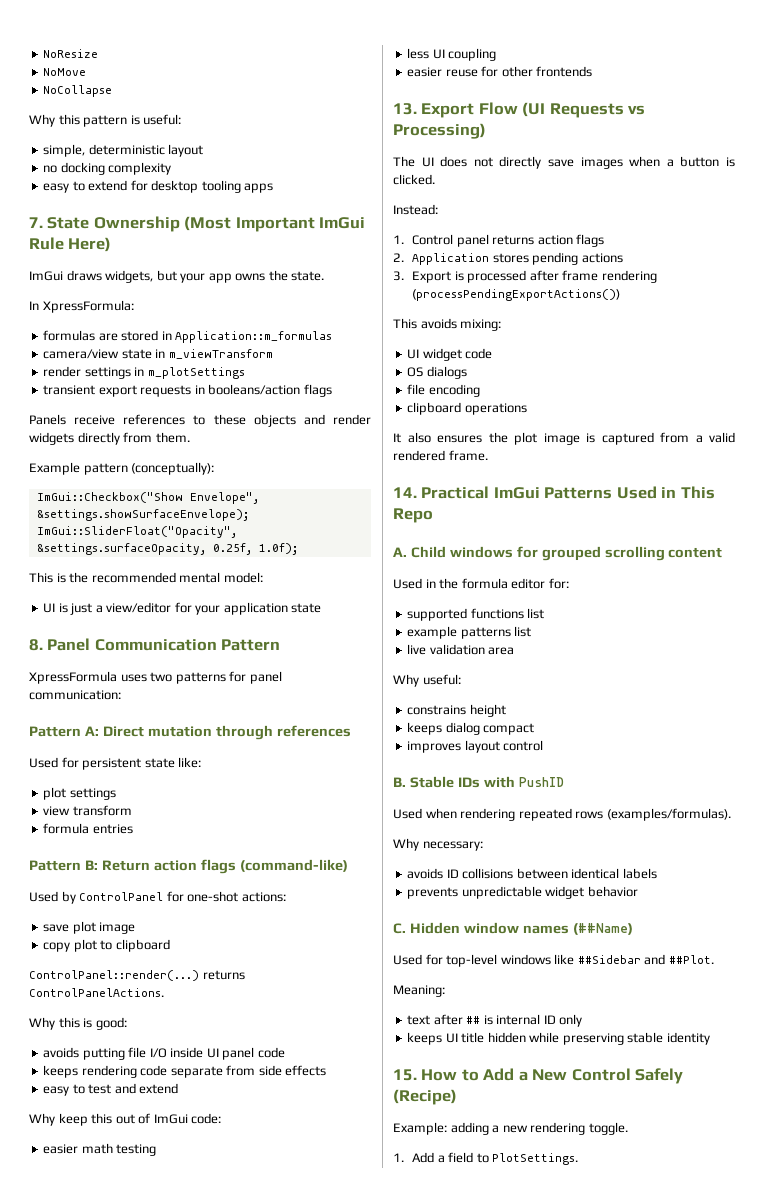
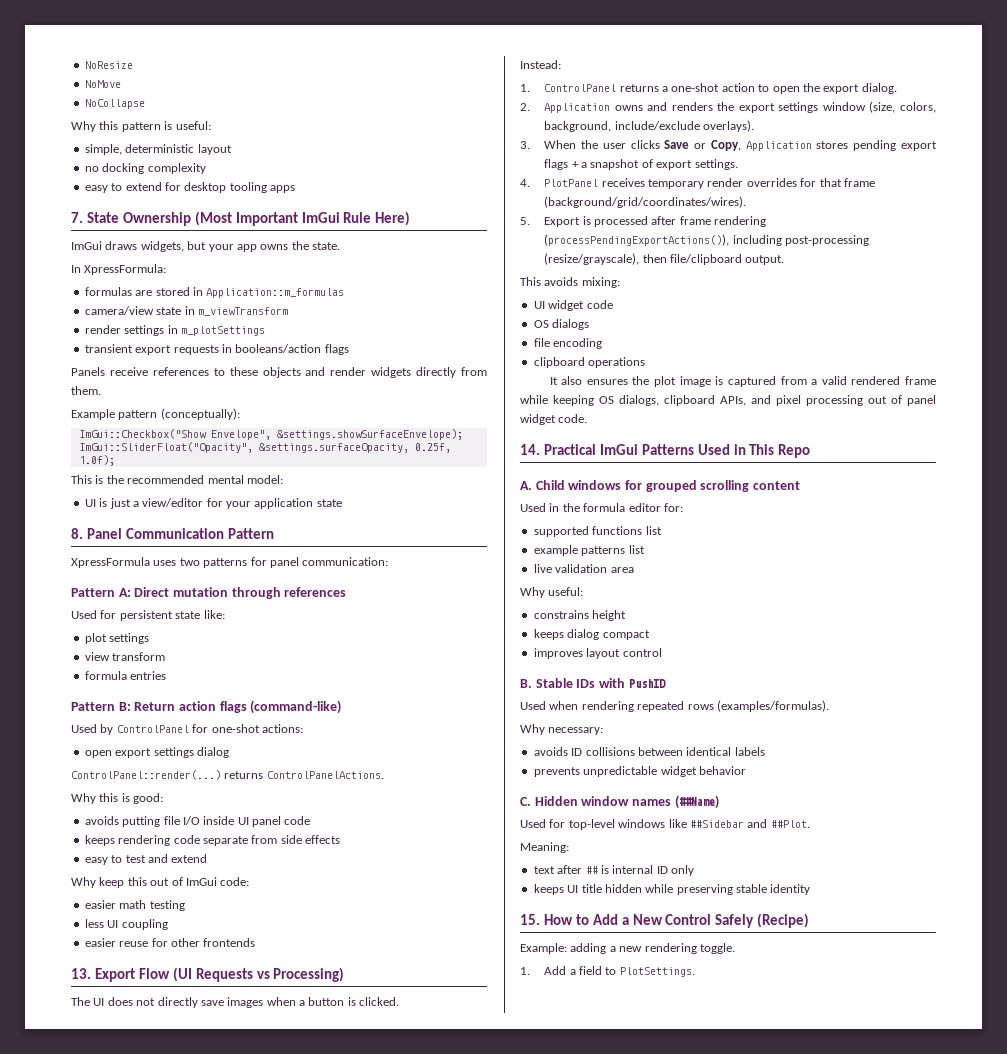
[43,921,136,934] [43,939,170,952] save plot image // copy plot to clipboard -> [84,747,229,758] open export settings dialog
[412,234,605,247] [393,252,623,265] [393,271,404,281] Control panel returns action flags // 2. Application stores pending actions // 3. -> [544,83,897,94] [520,101,936,113] [544,120,754,132] [520,140,937,151] [544,159,738,170] [520,178,875,189] [544,196,747,208] [520,217,530,225] ControlPanel returns a one-shot action to open the export dialog. // 2. Application owns and renders the export settings window (size, colors, background, include/exclude overlays). // 3. When the user clicks Save or Copy, Application stores pending export flags + a snapshot of export settings. // 4. PlotPanel receives temporary render overrides for that frame (background/grid/coordinates/wires). // 5.
[412,289,621,301] (processPendingExportActions()) -> [544,234,869,246] [544,253,785,265] (processPendingExportActions()), including post-processing (resize/grayscale), then file/clipboard output.
[448,450,488,461] frame. -> [905,376,937,385] [520,395,936,406] [520,414,588,425] frame while keeping OS dialogs, clipboard APIs, and pixel processing out of panel widget code.

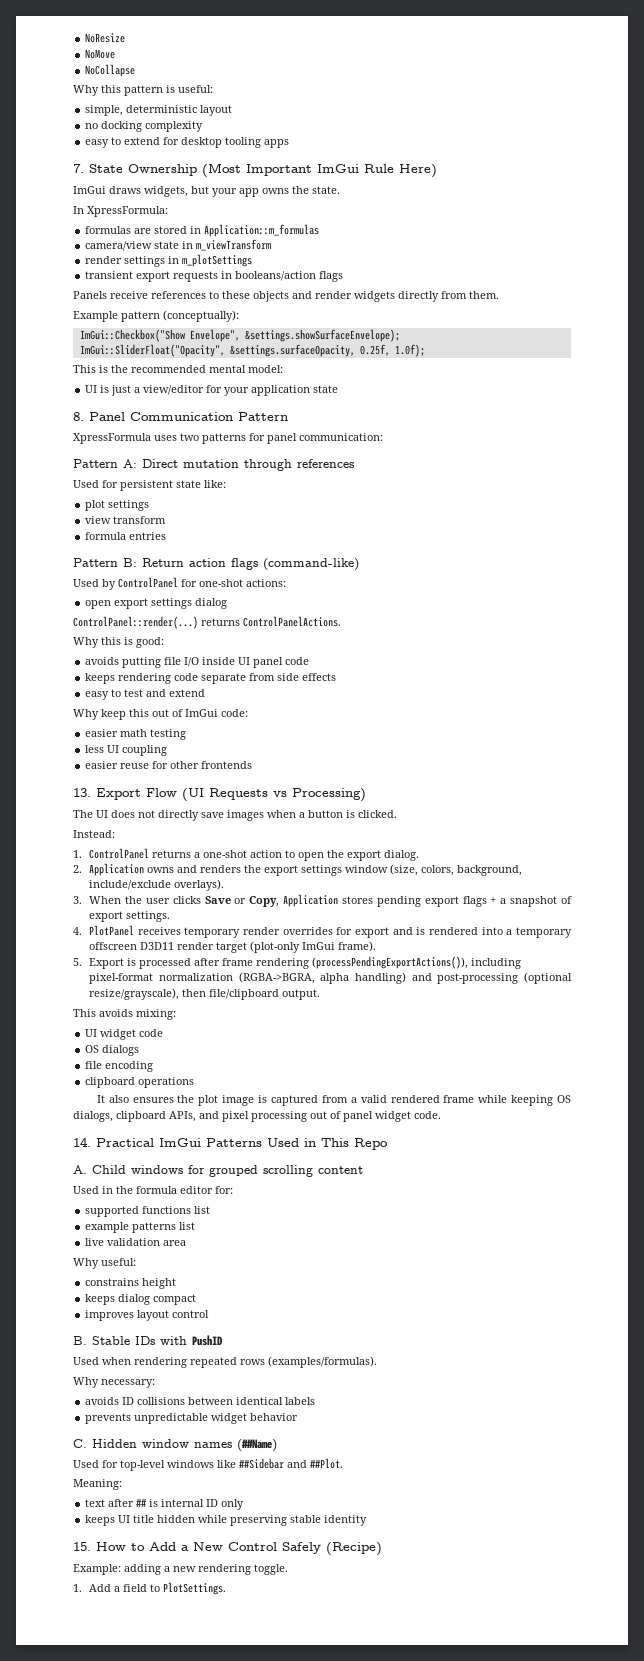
[819,178,875,187] [544,196,747,208] that frame (background/grid/coordinates/wires). -> [355,927,573,938] [89,941,377,953] export and is rendered into a temporary offscreen D3D11 render target (plot-only ImGui frame).
[784,235,869,246] [544,253,640,265] post-processing (resize/grayscale), -> [89,972,572,984] [89,988,180,1000] pixel-format normalization (RGBA->BGRA, alpha handling) and post-processing (optional resize/grayscale),

